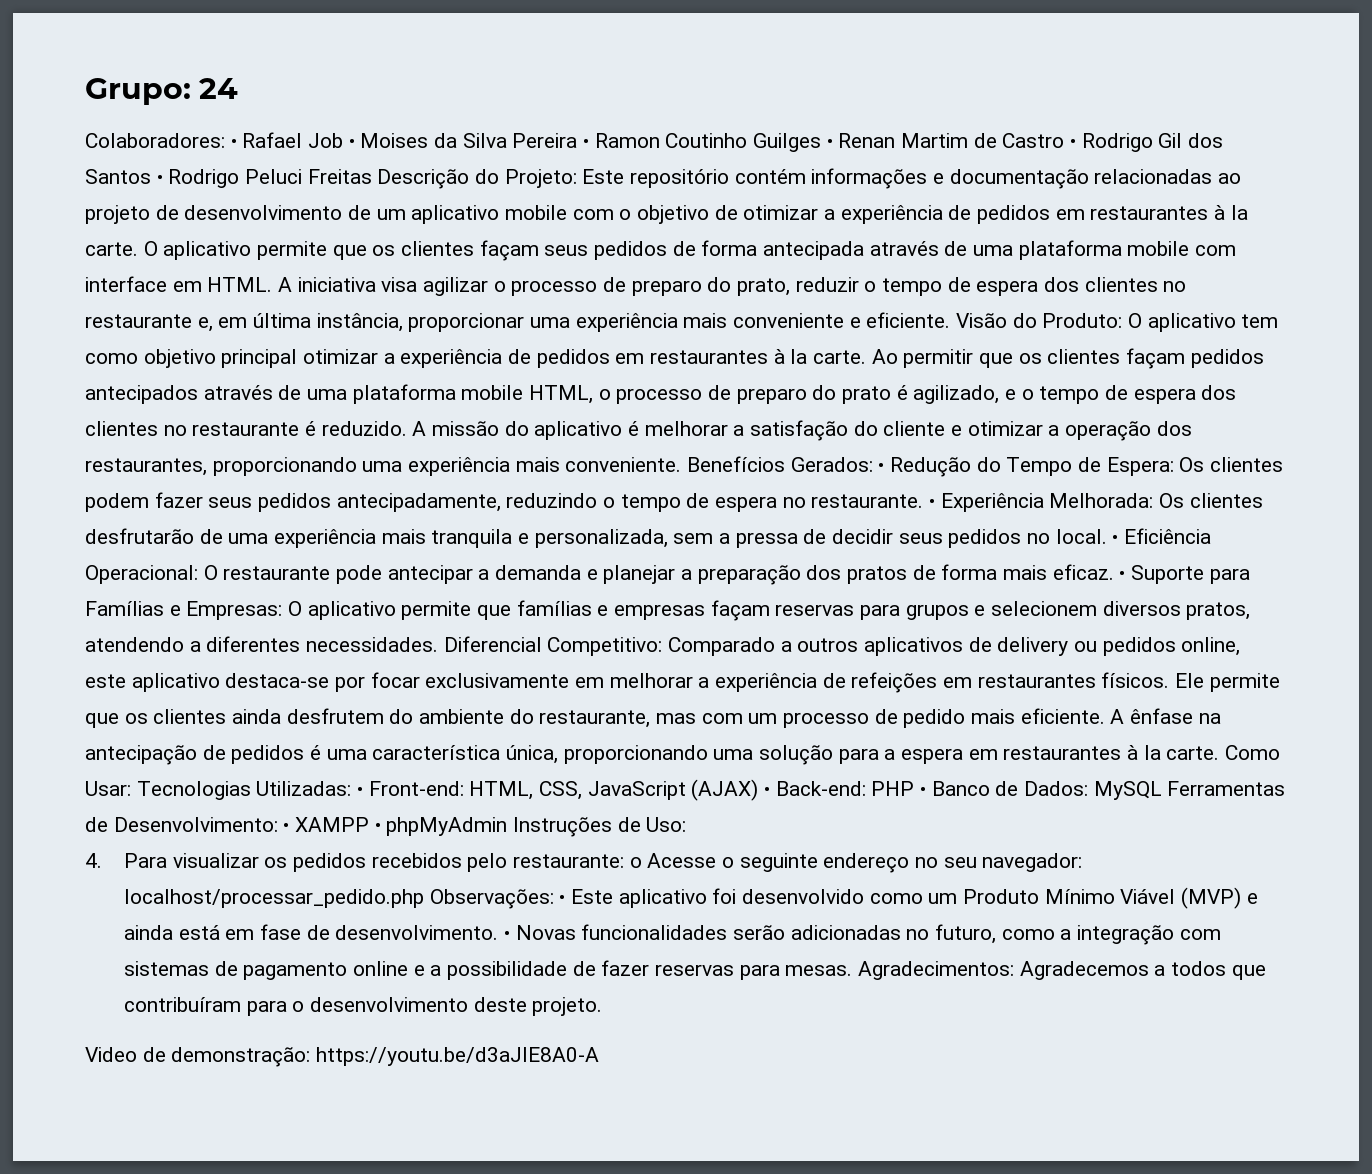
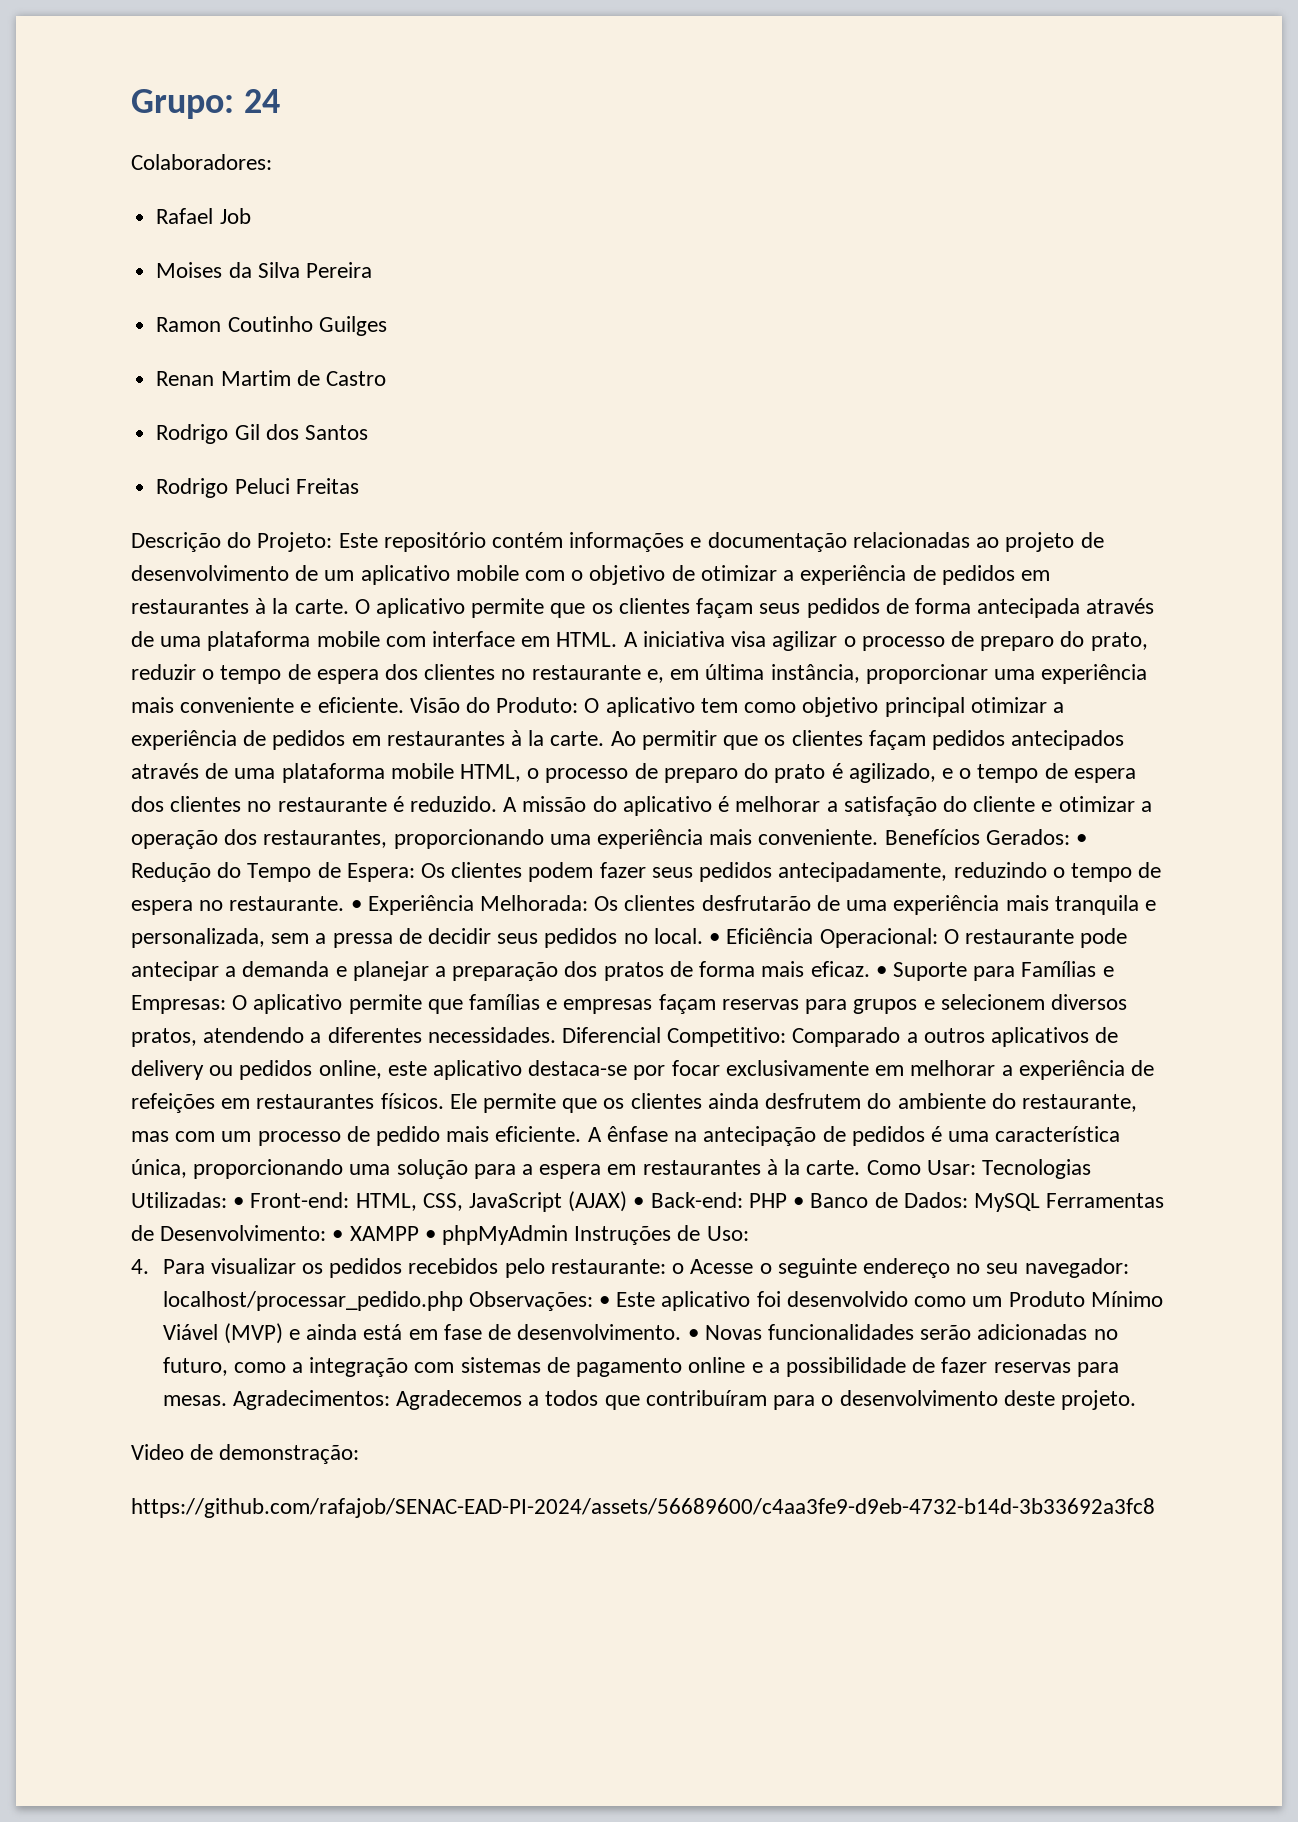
[230,139,237,148] • -> (272, 162) //
[348,139,355,148] • -> (251, 216) //
[583,139,590,148] • -> (372, 270) //
[826,139,833,148] • -> (387, 326) //
[1070,139,1077,148] • -> (386, 378) //
[156,175,163,184] • -> (368, 432) //
(372, 176) none -> (359, 486) //
[316,1047,600,1066] https://youtu.be/d3aJIE8A0-A -> [131,1498,1155,1518] // https://github.com/rafajob/SENAC-EAD-PI-2024/assets/56689600/c4aa3fe9-d9eb-4732-b14d-3b33692a3fc8

